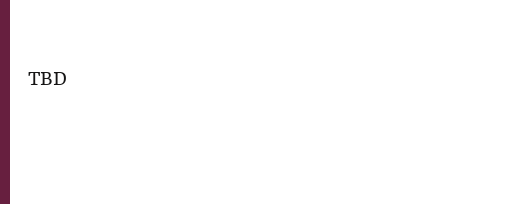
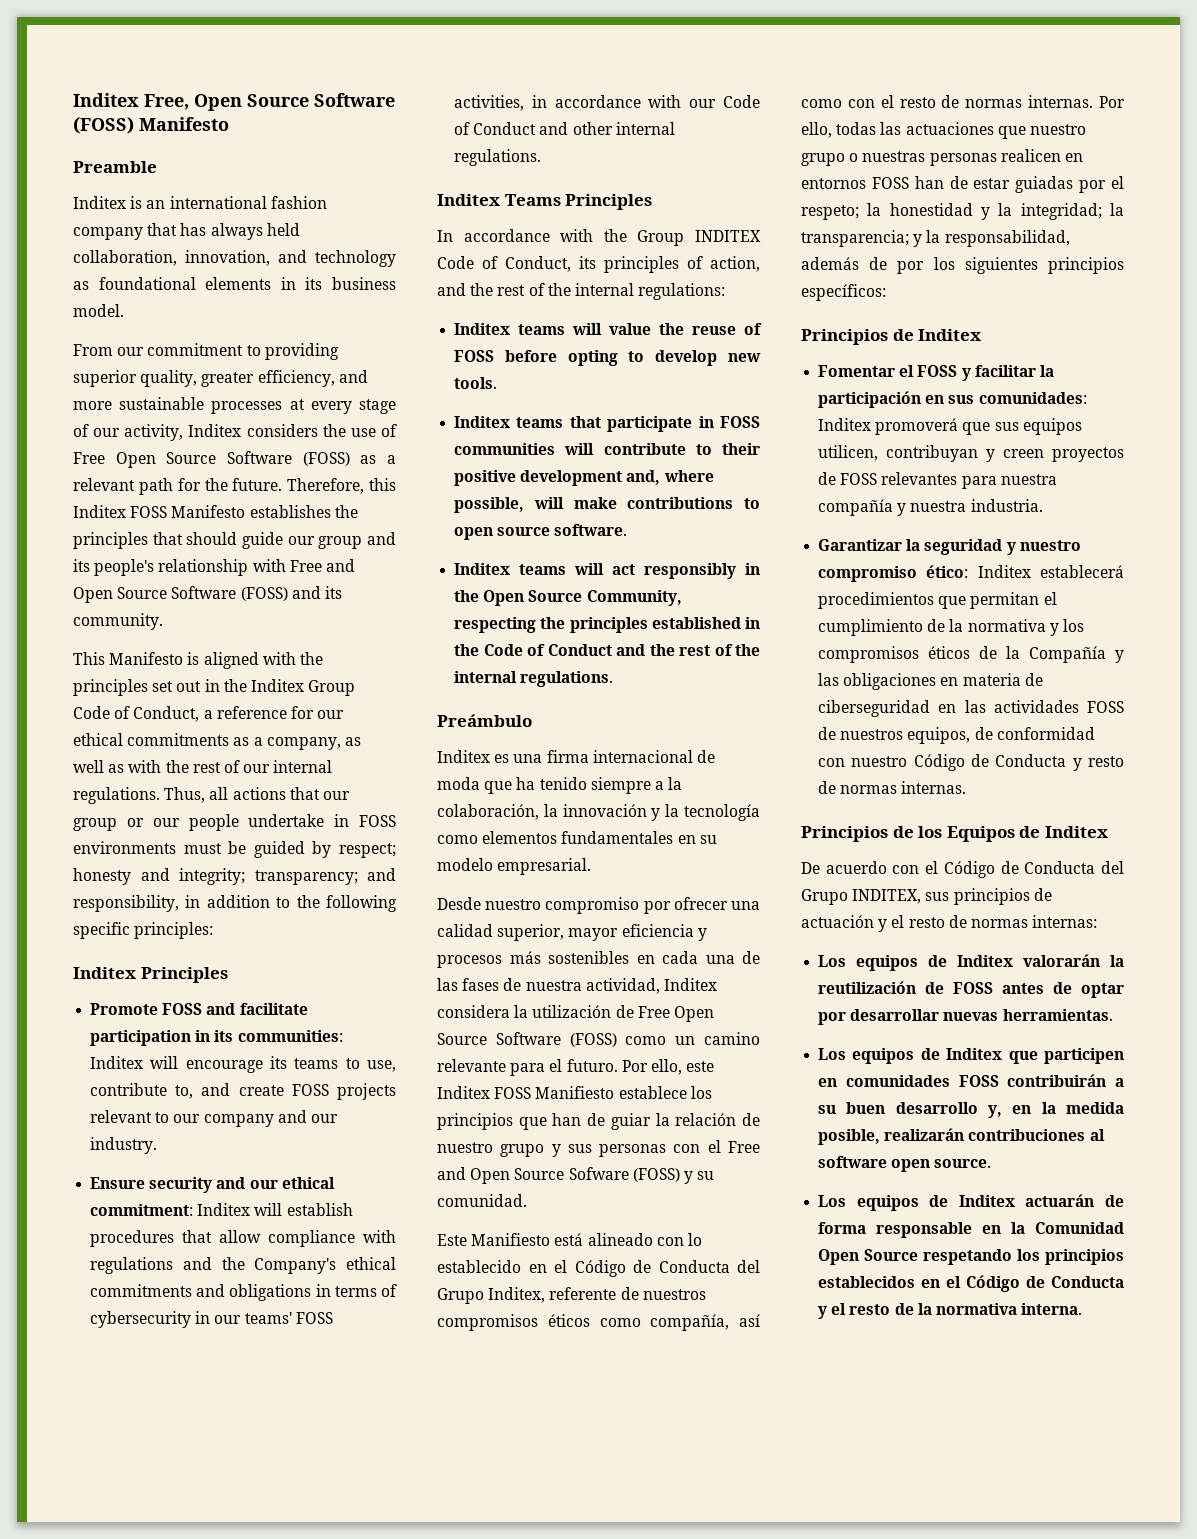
[28,72,67,85] TBD -> [73,93,395,111] [73,117,229,134] [73,161,157,173] [73,196,327,209] [73,223,300,240] [73,250,396,267] [73,277,396,290] [73,304,124,317] [73,343,339,360] [73,370,368,387] [73,397,396,414] [73,424,397,441] [73,451,396,468] [73,478,396,495] [73,505,358,518] [73,532,396,549] [73,559,355,576] [73,586,342,603] [73,613,163,630] [73,652,323,669] [73,679,356,696] [73,706,345,722] [73,733,361,750] [73,760,333,773] [73,787,350,804] [73,814,396,831] [73,841,396,858] [73,868,396,885] [73,895,397,912] [73,922,214,939] [73,967,228,983] [90,1003,308,1015] [90,1030,343,1046] [90,1056,396,1073] [90,1083,396,1100] [90,1110,338,1127] [90,1137,158,1154] [90,1177,335,1193] [90,1203,353,1216] [90,1230,396,1247] [90,1257,396,1274] [90,1284,397,1301] [90,1311,333,1328] [454,95,760,111] [454,122,675,135] [454,149,542,166] [437,194,653,210] [437,229,761,246] [437,256,760,273] [437,283,726,300] [454,323,762,335] [454,350,761,366] [454,377,498,389] [454,416,760,432] [454,443,760,455] [454,470,714,486] [454,497,760,513] [454,524,628,540] [454,563,760,579] [454,590,682,606] [454,617,760,633] [454,644,760,656] [454,671,614,687] [437,714,532,727] [437,750,715,763] [437,777,683,794] [437,804,760,821] [437,831,717,844] [437,858,592,875] [437,897,760,914] [437,924,707,941] [437,951,760,968] [437,978,717,994] [437,1005,714,1022] [437,1032,760,1047] [437,1059,715,1076] [437,1086,712,1099] [437,1113,760,1130] [437,1140,760,1157] [437,1167,715,1184] [437,1194,527,1207] [437,1233,702,1246] [437,1260,760,1277] [437,1287,706,1304] [437,1314,760,1331] [801,95,1125,108] [801,122,1086,139] [801,149,1083,166] [801,176,1124,193] [801,203,1124,220] [801,230,1070,247] [801,257,1124,274] [801,284,886,301] [801,329,982,345] [818,365,1054,381] [818,391,1087,408] [818,418,1082,435] [818,445,1124,462] [818,472,1057,489] [818,499,1043,516] [818,539,1081,555] [818,565,1124,582] [818,592,1057,609] [818,619,1084,636] [818,646,1124,663] [818,673,1043,690] [818,700,1124,717] [818,727,1095,744] [818,754,1124,771] [818,781,967,794] [801,826,1108,842] [801,861,1124,878] [801,888,1052,905] [801,915,1098,932] [818,954,1124,971] [818,981,1124,998] [818,1009,1113,1025] [818,1048,1124,1064] [818,1074,1124,1087] [818,1102,1124,1118] [818,1128,1105,1145] [818,1156,992,1172] [818,1194,1124,1211] [818,1222,1124,1238] [818,1249,1124,1265] [818,1275,1124,1292] [818,1303,1083,1319] Inditex Free, Open Source Software (FOSS) Manifesto // Preamble // Inditex is an international fashion company that has always held collaboration, innovation, and technology as foundational elements in its business model. // From our commitment to providing superior quality, greater efficiency, and more sustainable processes at every stage of our activity, Inditex considers the use of Free Open Source Software (FOSS) as a relevant path for the future. Therefore, this Inditex FOSS Manifesto establishes the principles that should guide our group and its people's relationship with Free and Open Source Software (FOSS) and its community. // This Manifesto is aligned with the principles set out in the Inditex Group Code of Conduct, a reference for our ethical commitments as a company, as well as with the rest of our internal regulations. Thus, all actions that our group or our people undertake in FOSS environments must be guided by respect; honesty and integrity; transparency; and responsibility, in addition to the following specific principles: // Inditex Principles // Promote FOSS and facilitate participation in its communities: Inditex will encourage its teams to use, contribute to, and create FOSS projects relevant to our company and our industry. // Ensure security and our ethical commitment: Inditex will establish procedures that allow compliance with regulations and the Company's ethical commitments and obligations in terms of cybersecurity in our teams' FOSS activities, in accordance with our Code of Conduct and other internal regulations. // Inditex Teams Principles // In accordance with the Group INDITEX Code of Conduct, its principles of action, and the rest of the internal regulations: // Inditex teams will value the reuse of FOSS before opting to develop new tools. // Inditex teams that participate in FOSS communities will contribute to their positive development and, where possible, will make contributions to open source software. // Inditex teams will act responsibly in the Open Source Community, respecting the principles established in the Code of Conduct and the rest of the internal regulations. // Preámbulo // Inditex es una firma internacional de moda que ha tenido siempre a la colaboración, la innovación y la tecnología como elementos fundamentales en su modelo empresarial. // Desde nuestro compromiso por ofrecer una calidad superior, mayor eficiencia y procesos más sostenibles en cada una de las fases de nuestra actividad, Inditex considera la utilización de Free Open Source Software (FOSS) como un camino relevante para el futuro. Por ello, este Inditex FOSS Manifiesto establece los principios que han de guiar la relación de nuestro grupo y sus personas con el Free and Open Source Sofware (FOSS) y su comunidad. // Este Manifiesto está alineado con lo establecido en el Código de Conducta del Grupo Inditex, referente de nuestros compromisos éticos como compañía, así como con el resto de normas internas. Por ello, todas las actuaciones que nuestro grupo o nuestras personas realicen en entornos FOSS han de estar guiadas por el respeto; la honestidad y la integridad; la transparencia; y la responsabilidad, además de por los siguientes principios específicos: // Principios de Inditex // Fomentar el FOSS y facilitar la participación en sus comunidades: Inditex promoverá que sus equipos utilicen, contribuyan y creen proyectos de FOSS relevantes para nuestra compañía y nuestra industria. // Garantizar la seguridad y nuestro compromiso ético: Inditex establecerá procedimientos que permitan el cumplimiento de la normativa y los compromisos éticos de la Compañía y las obligaciones en materia de ciberseguridad en las actividades FOSS de nuestros equipos, de conformidad con nuestro Código de Conducta y resto de normas internas. // Principios de los Equipos de Inditex // De acuerdo con el Código de Conducta del Grupo INDITEX, sus principios de actuación y el resto de normas internas: // Los equipos de Inditex valorarán la reutilización de FOSS antes de optar por desarrollar nuevas herramientas. // Los equipos de Inditex que participen en comunidades FOSS contribuirán a su buen desarrollo y, en la medida posible, realizarán contribuciones al software open source. // Los equipos de Inditex actuarán de forma responsable en la Comunidad Open Source respetando los principios establecidos en el Código de Conducta y el resto de la normativa interna.

